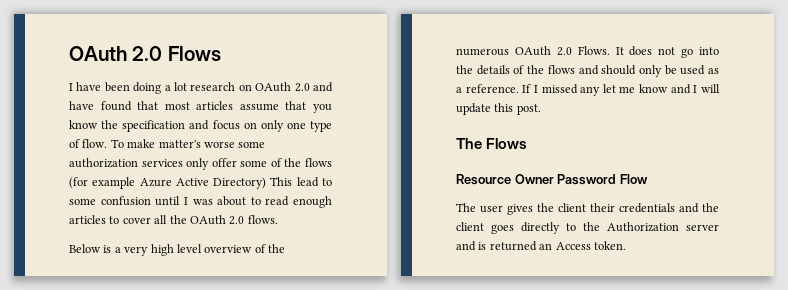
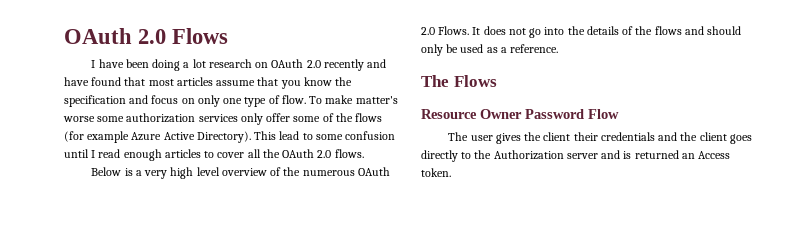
(310, 87) none -> [323,59,364,71] recently
[213,177,267,189] Directory) -> [196,131,251,143] Directory).
[192,196,261,206] was about to -> (96, 154) none
[522,84,720,96] [456,103,541,115] If I missed any let me know and I will update this post. -> (559, 48) none

